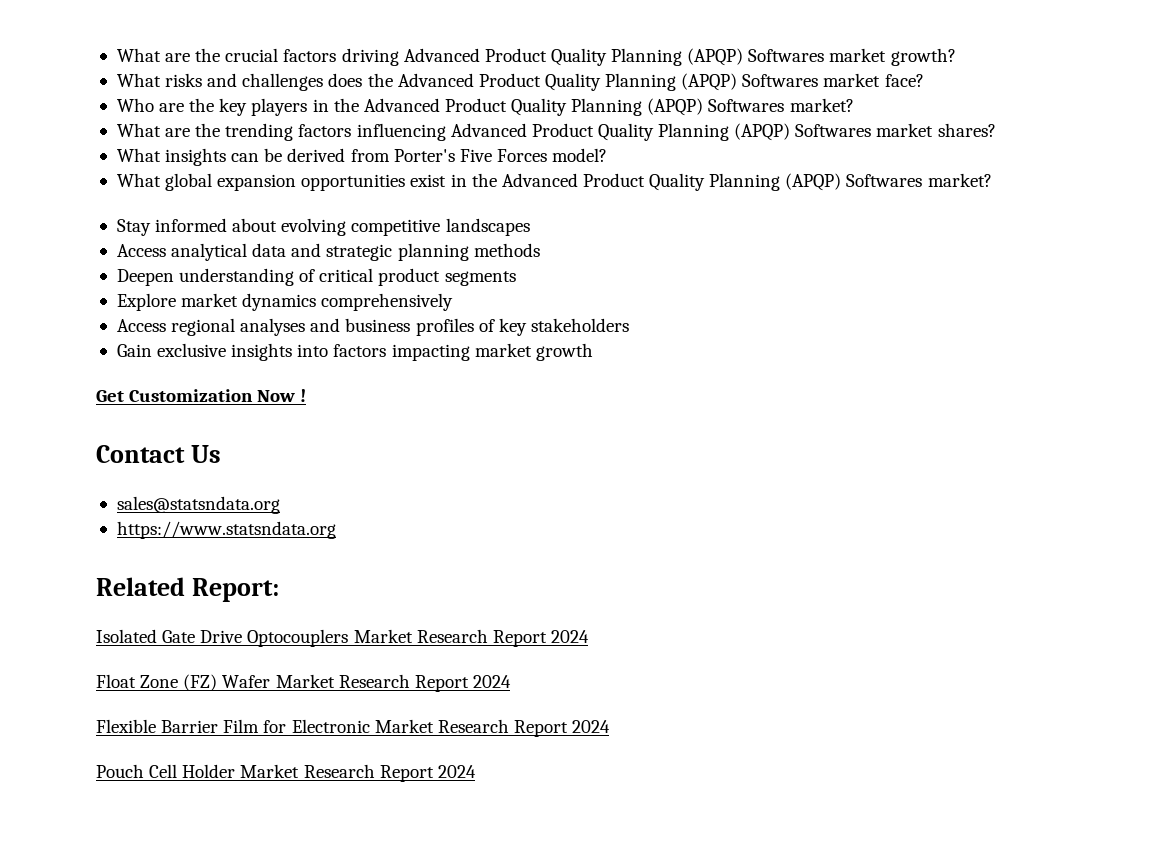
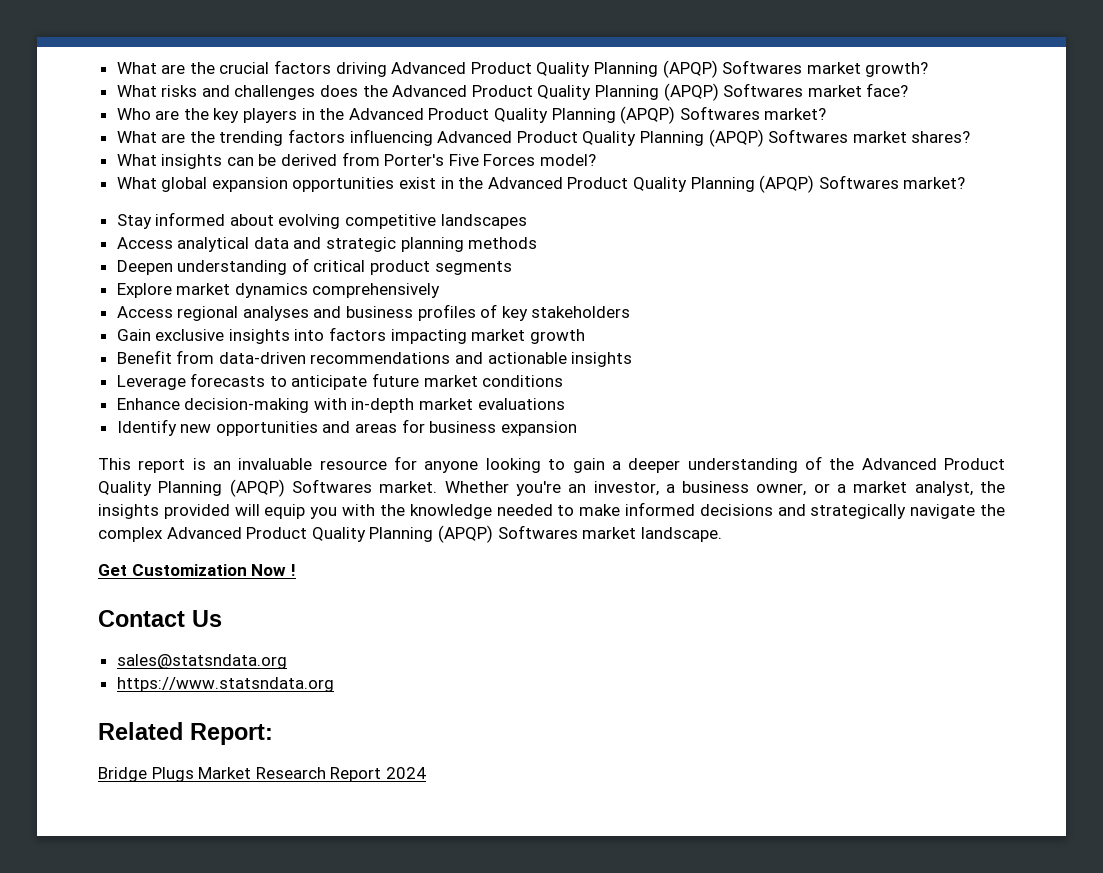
(593, 352) none -> [116,350,633,367] [116,373,564,390] [116,398,565,413] [116,419,577,436] [98,456,1006,473] [98,479,1005,497] [98,502,1005,519] [98,525,722,543] // Benefit from data-driven recommendations and actionable insights // Leverage forecasts to anticipate future market conditions // Enhance decision-making with in-depth market evaluations // Identify new opportunities and areas for business expansion // This report is an invaluable resource for anyone looking to gain a deeper understanding of the Advanced Product Quality Planning (APQP) Softwares market. Whether you're an investor, a business owner, or a market analyst, the insights provided will equip you with the knowledge needed to make informed decisions and strategically navigate the complex Advanced Product Quality Planning (APQP) Softwares market landscape.
[96,629,589,647] [96,674,511,692] [96,719,611,737] [96,764,476,782] Isolated Gate Drive Optocouplers Market Research Report 2024 // Float Zone (FZ) Wafer Market Research Report 2024 // Flexible Barrier Film for Electronic Market Research Report 2024 // Pouch Cell Holder Market Research Report 2024 -> [98,767,426,782] Bridge Plugs Market Research Report 2024

